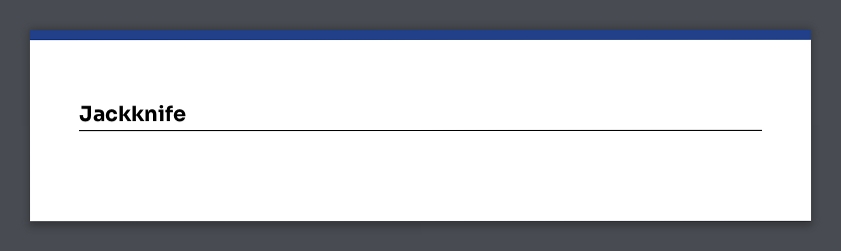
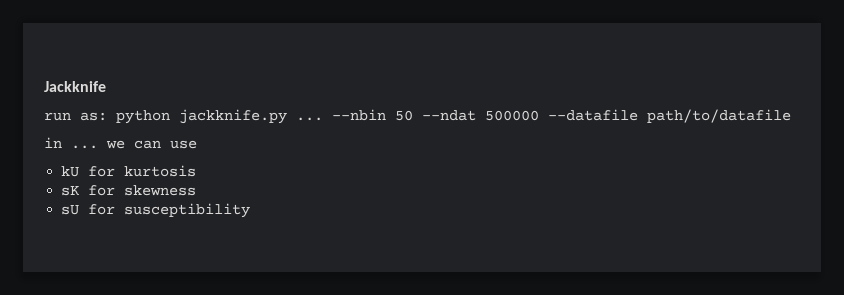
(186, 113) none -> [44,109,791,124] [44,137,197,149] [61,165,197,177] [61,185,197,196] [61,203,251,218] // run as: python jackknife.py ... --nbin 50 --ndat 500000 --datafile path/to/datafile // in ... we can use // kU for kurtosis // sK for skewness // sU for susceptibility

